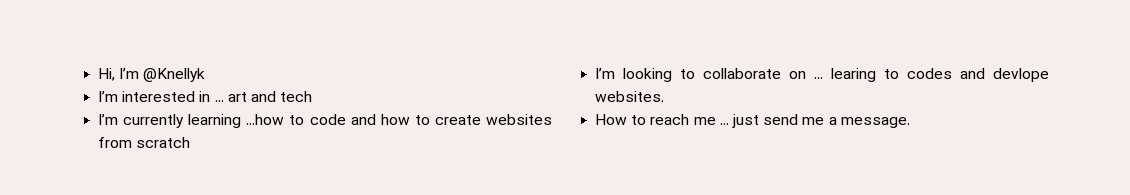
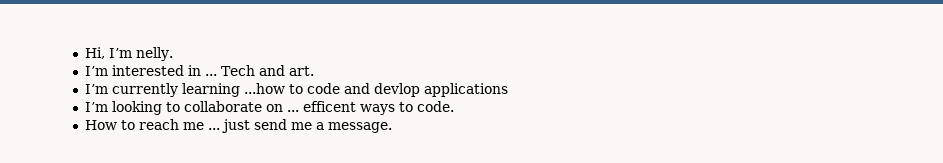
[143,68,206,82] @Knellyk -> [135,47,173,61] nelly.
[227,91,313,102] art and tech -> [220,65,314,76] Tech and art.
[380,114,552,125] [98,137,191,148] how to create websites from scratch -> [373,83,508,97] devlop applications
[831,68,1049,82] [595,91,665,102] learing to codes and devlope websites. -> [302,101,454,115] efficent ways to code.

